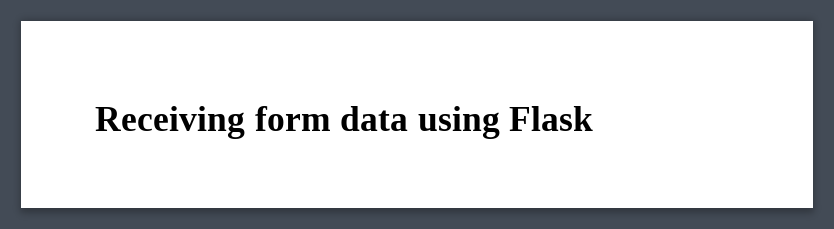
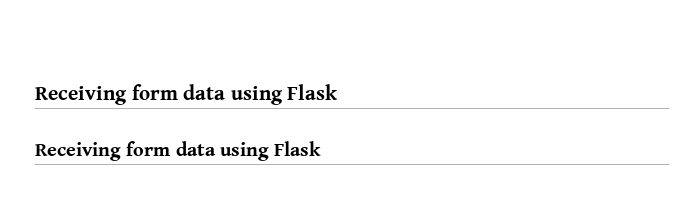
[95,106,594,139] Receiving form data using Flask -> [35,84,339,105] [35,141,322,161] Receiving form data using Flask // Receiving form data using Flask

